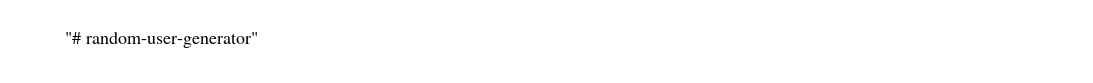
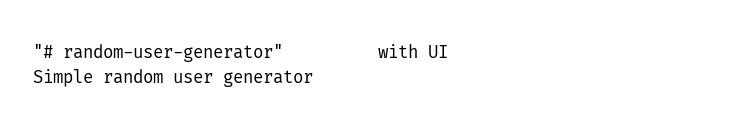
(258, 40) none -> [33,69,313,87] [378,44,448,58] Simple random user generator with UI

